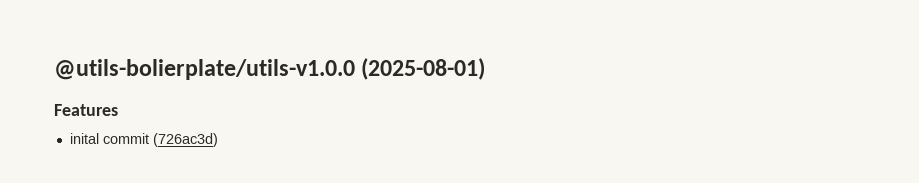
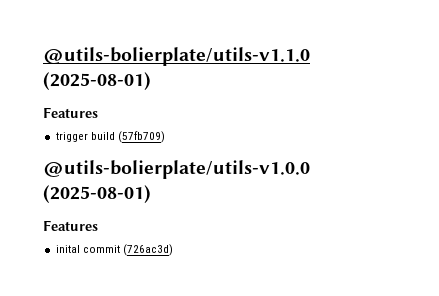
(54, 69) none -> [43,47,310,66] [43,72,151,90] [43,107,98,118] [55,131,165,143] @utils-bolierplate/utils-v1.1.0 (2025-08-01) // Features // trigger build (57fb709) //

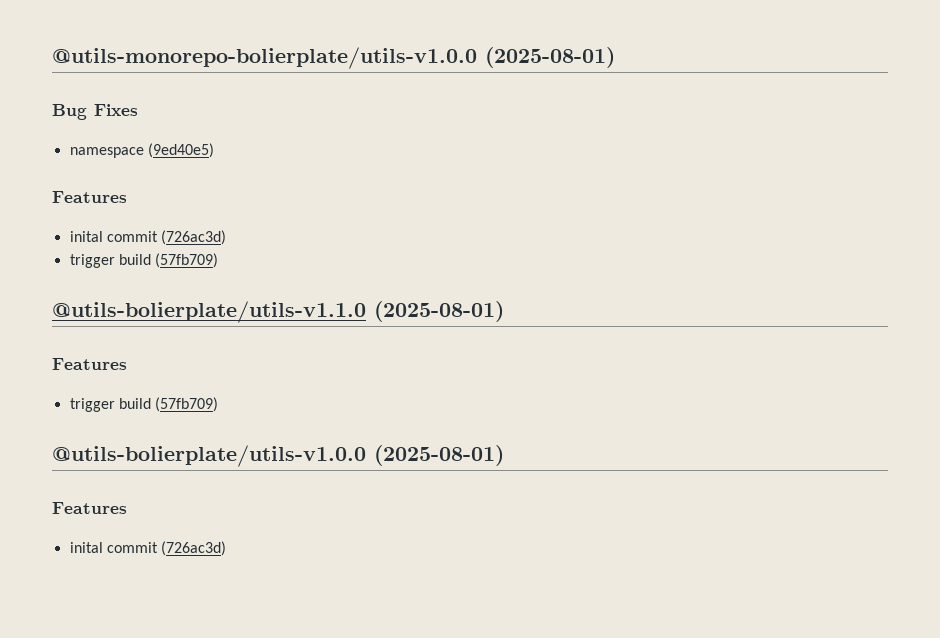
(43, 56) none -> [52,47,615,69] [52,104,138,120] [69,143,214,158] [52,191,127,203] [69,230,227,245] [69,253,219,268] @utils-monorepo-bolierplate/utils-v1.0.0 (2025-08-01) // Bug Fixes // namespace (9ed40e5) // Features // inital commit (726ac3d) // trigger build (57fb709) //

